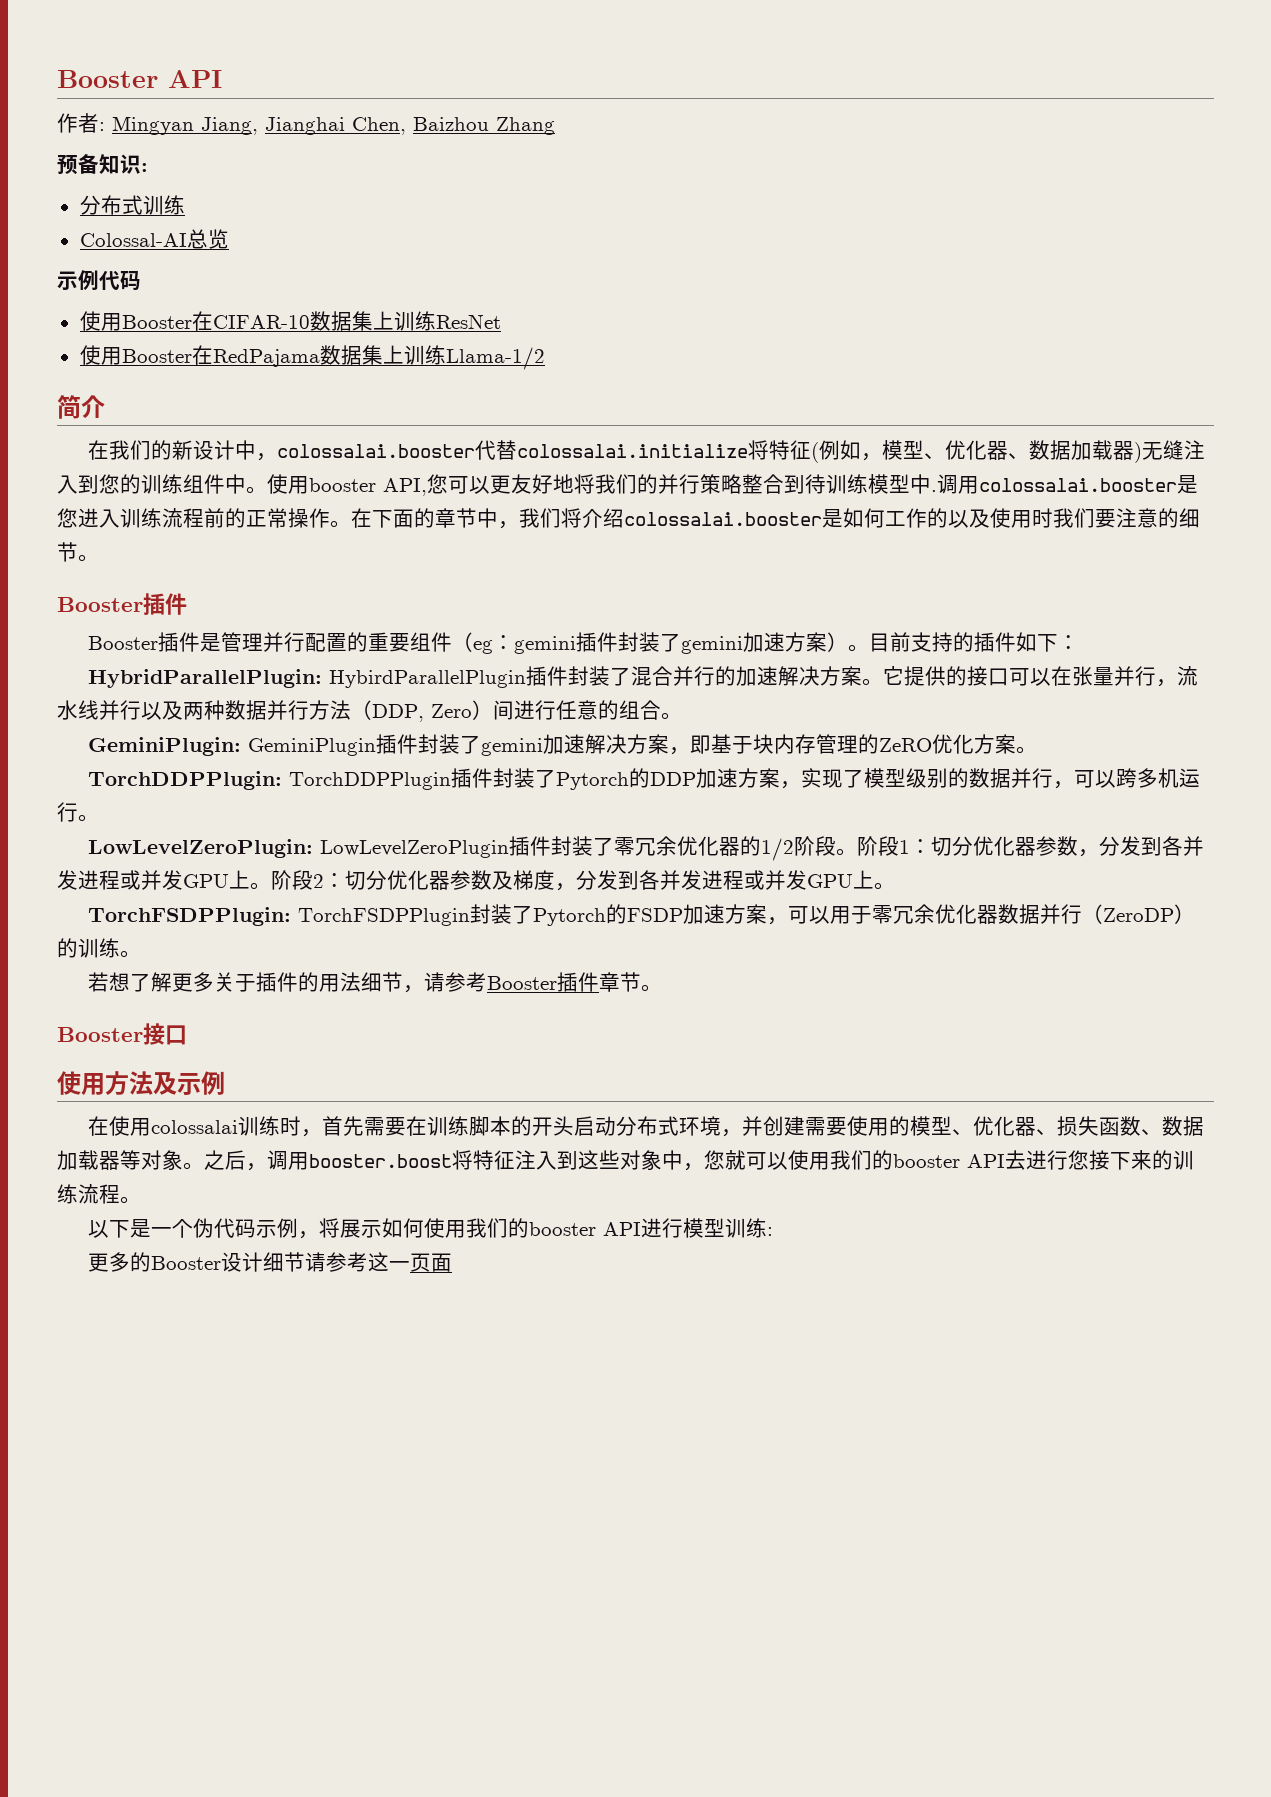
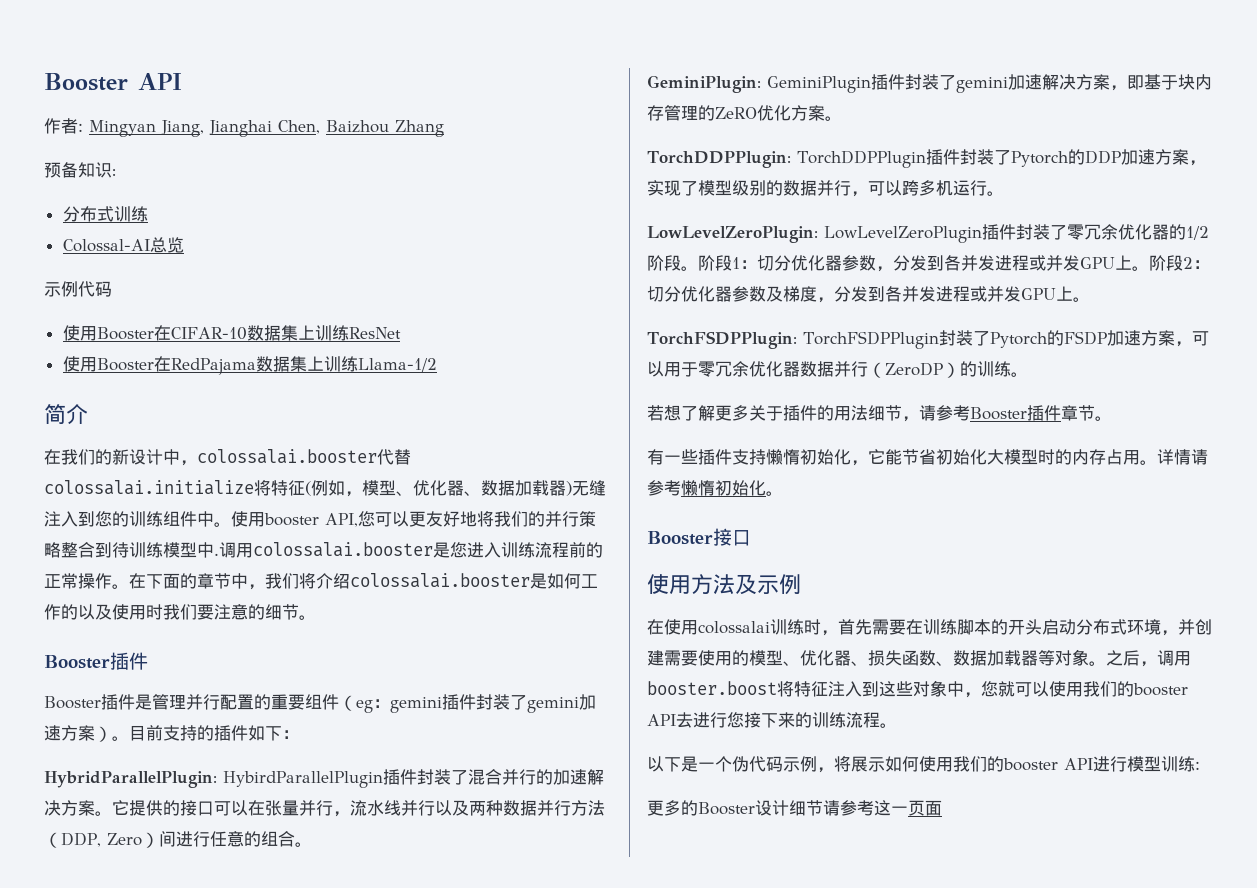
(662, 988) none -> [647,449,1208,466] [647,480,783,496] // 有一些插件支持懒惰初始化，它能节省初始化大模型时的内存占用。详情请参考懒惰初始化。

